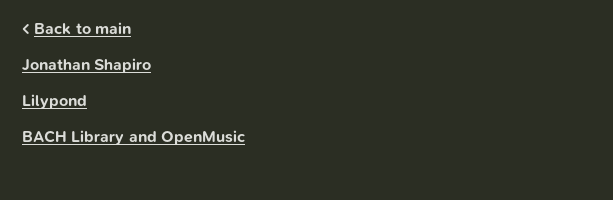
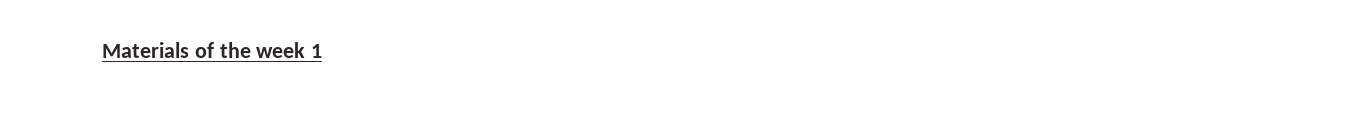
[22,22,131,35] [22,58,152,73] [22,94,87,109] [22,130,246,145] < Back to main // Jonathan Shapiro // Lilypond // BACH Library and OpenMusic -> [102,42,323,58] Materials of the week 1

